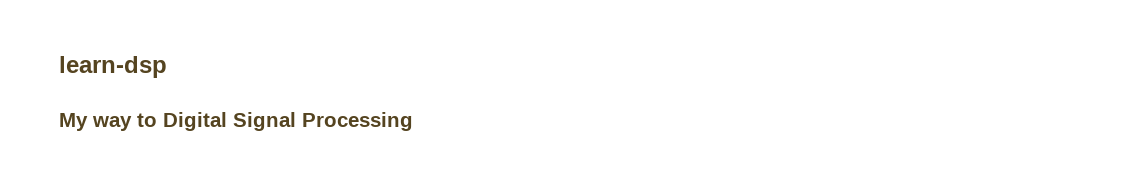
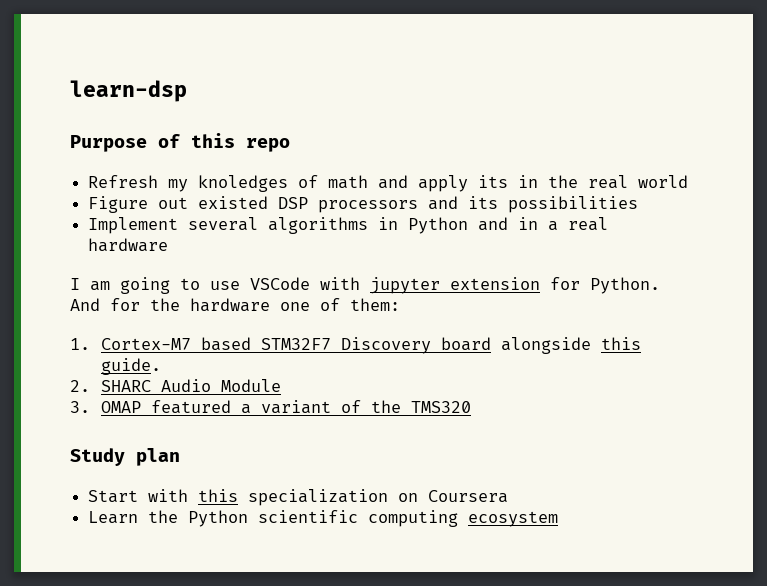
[59,112,413,131] My way to Digital Signal Processing -> [70,133,290,152] [88,175,689,192] [88,196,639,213] [88,217,609,234] [88,238,169,252] [70,277,660,294] [70,298,400,312] [70,337,642,354] [101,358,162,375] [70,379,282,392] [70,400,472,414] [70,448,180,466] [88,489,509,506] [88,510,559,527] Purpose of this repo // Refresh my knoledges of math and apply its in the real world // Figure out existed DSP processors and its possibilities // Implement several algorithms in Python and in a real hardware // I am going to use VSCode with jupyter extension for Python. And for the hardware one of them: // 1. Cortex-M7 based STM32F7 Discovery board alongside this guide. // 2. SHARC Audio Module // 3. OMAP featured a variant of the TMS320 // Study plan // Start with this specialization on Coursera // Learn the Python scientific computing ecosystem

